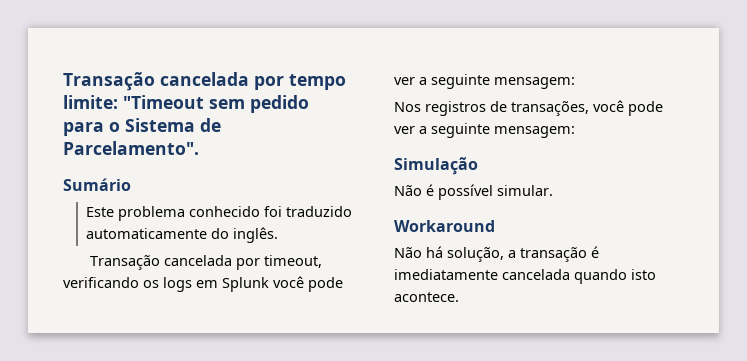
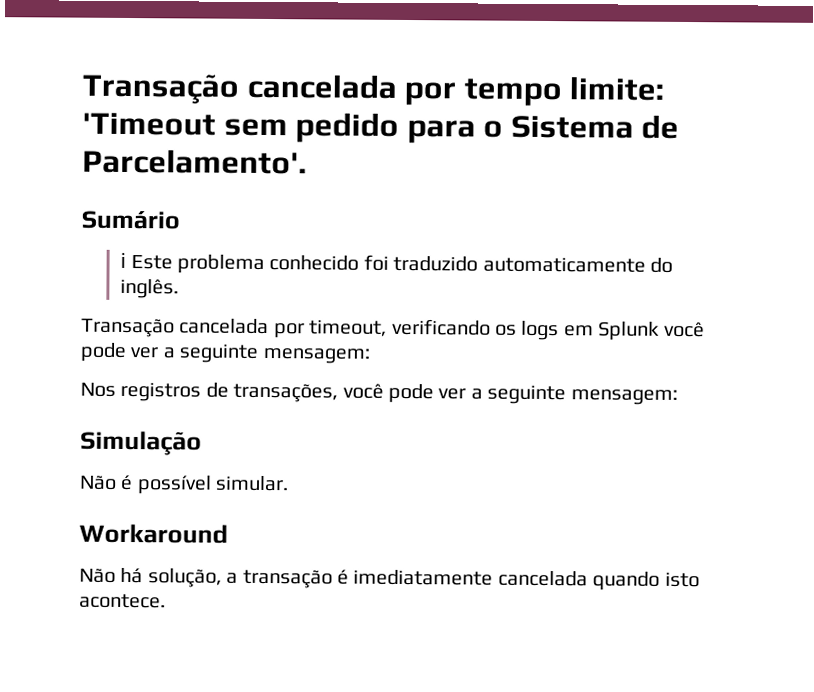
[123,95,204,109] "Timeout -> [82,112,216,136] 'Timeout
[63,141,199,155] Parcelamento". -> [82,148,307,175] Parcelamento'.
(131, 184) none -> [120,252,127,268] ℹ

